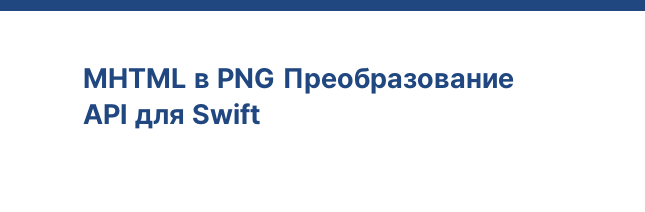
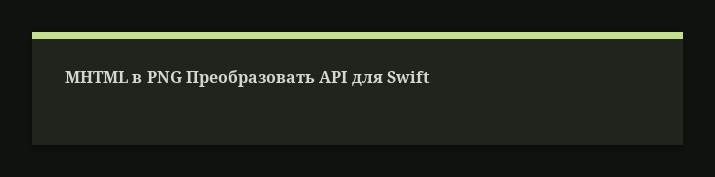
[282,67,514,94] Преобразование -> [185,70,315,87] Преобразовать

